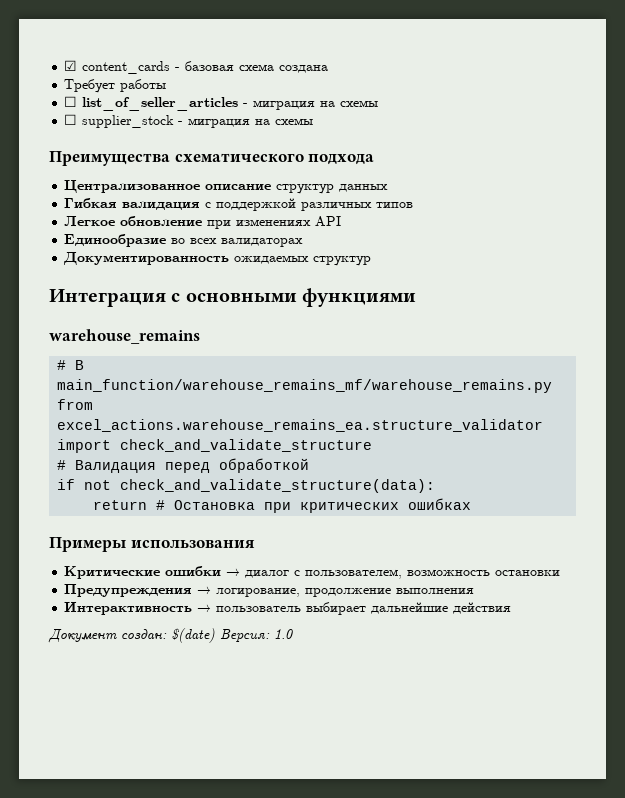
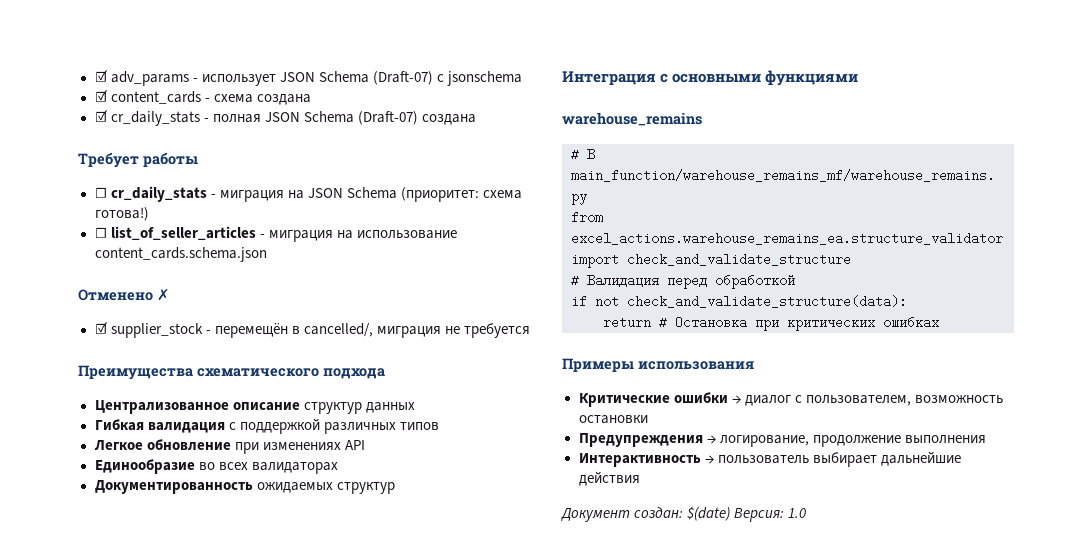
[64,60,78,71] ☑ -> [94,70,522,86] [94,90,108,102] ☑ adv_params - использует JSON Schema (Draft-07) с jsonschema // ☑
[185,61,235,71] базовая -> (210, 100) none
[64,79,167,93] Требует работы -> [94,110,476,126] [78,152,198,168] [94,186,522,202] [94,207,149,221] ☑ cr_daily_stats - полная JSON Schema (Draft-07) создана // Требует работы // ☐ cr_daily_stats - миграция на JSON Schema (приоритет: схема готова!)
[340,100,379,107] [64,114,314,128] схемы // ☐ supplier_stock - миграция на схемы -> [356,230,457,239] [94,247,267,262] [78,289,170,301] [94,322,530,338] использование content_cards.schema.json // Отменено ✗ // ☑ supplier_stock - перемещён в cancelled/, миграция не требуется

